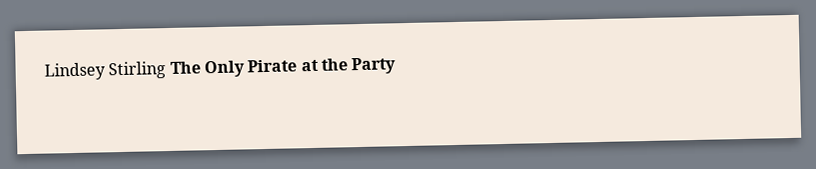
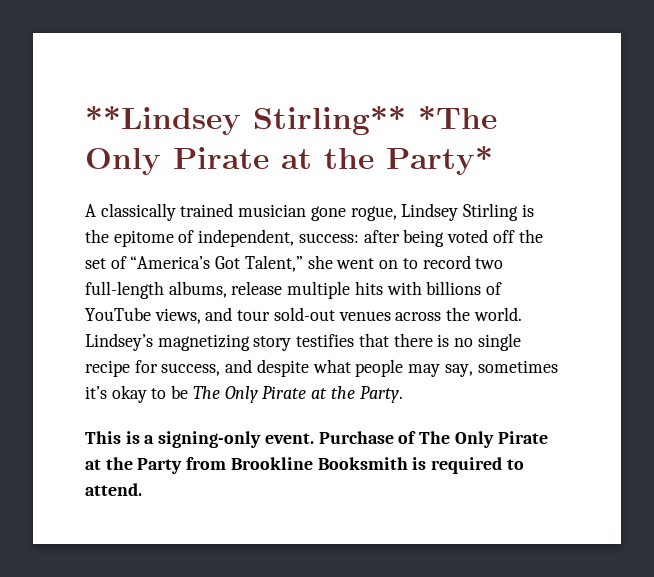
[44,61,167,81] Lindsey Stirling -> [85,106,497,135] [85,146,493,175] [85,203,534,221] [85,229,543,247] [85,255,504,272] [85,281,503,299] [85,307,522,324] [85,333,521,351] [85,359,558,377] [85,385,403,403] [85,431,417,448] **Lindsey Stirling** *The Only Pirate at the Party* // A classically trained musician gone rogue, Lindsey Stirling is the epitome of independent, success: after being voted off the set of “America’s Got Talent,” she went on to record two full-length albums, release multiple hits with billions of YouTube views, and tour sold-out venues across the world. Lindsey’s magnetizing story testifies that there is no single recipe for success, and despite what people may say, sometimes it’s okay to be The Only Pirate at the Party. // This is a signing-only event. Purchase of
(397, 66) none -> [186,457,524,474] [85,483,142,496] from Brookline Booksmith is required to attend.

